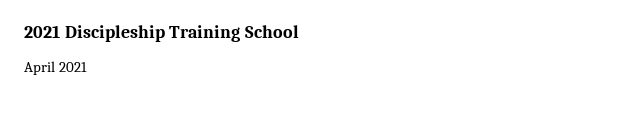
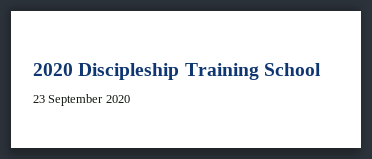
[24,25,60,38] 2021 -> [33,63,73,76] 2020
[24,61,87,75] April 2021 -> [33,94,130,106] 23 September 2020

